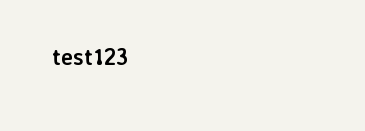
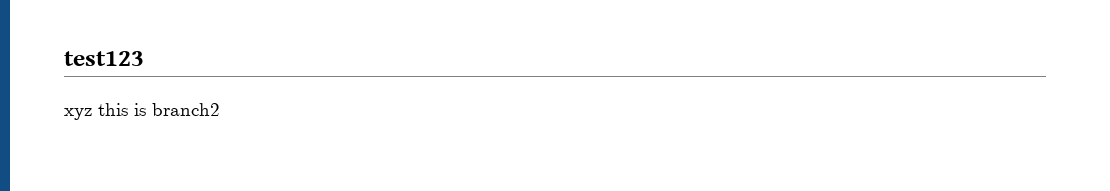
(128, 56) none -> [64,103,220,120] // xyz this is branch2

